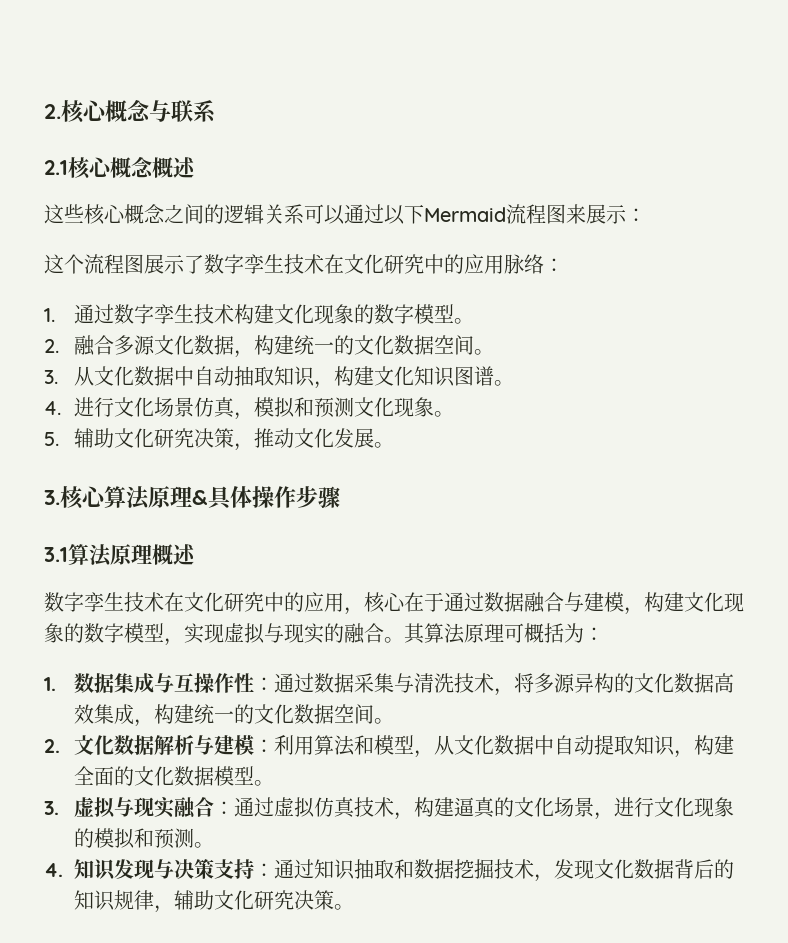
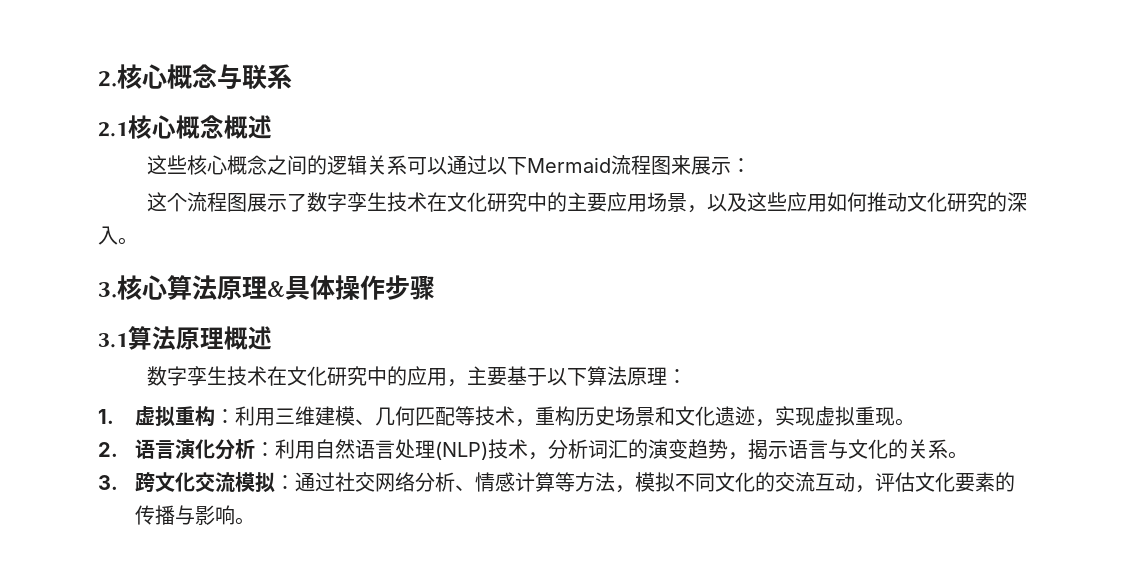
[464,254,564,274] [44,304,474,324] [44,335,494,358] [44,366,514,389] [44,397,454,420] [44,428,374,451] 应用脉络： // 1.通过数字孪生技术构建文化现象的数字模型。 // 2.融合多源文化数据，构建统一的文化数据空间。 // 3.从文化数据中自动抽取知识，构建文化知识图谱。 // 4.进行文化场景仿真，模拟和预测文化现象。 // 5.辅助文化研究决策，推动文化发展 -> [566,192,1027,213] [98,226,118,245] 主要应用场景，以及这些应用如何推动文化研究的深入
[364,592,744,615] [44,623,604,646] [44,673,734,696] [73,704,394,727] [44,735,734,758] [73,766,274,786] [44,797,734,820] [73,828,214,849] [44,859,734,882] [73,890,334,913] 核心在于通过数据融合与建模，构建文化现象的数字模型，实现虚拟与现实的融合。其算法原理可概括为： // 1.数据集成与互操作性：通过数据采集与清洗技术，将多源异构的文化数据高效集成，构建统一的文化数据空间。 // 2.文化数据解析与建模：利用算法和模型，从文化数据中自动提取知识，构建全面的文化数据模型。 // 3.虚拟与现实融合：通过虚拟仿真技术，构建逼真的文化场景，进行文化现象的模拟和预测。 // 4.知识发现与决策支持：通过知识抽取和数据挖掘技术，发现文化数据背后的知识规律，辅助文化研究决策 -> [466,366,687,386] [98,406,916,427] [98,439,969,460] [98,472,1016,493] [135,505,236,525] 主要基于以下算法原理： // 1.虚拟重构：利用三维建模、几何匹配等技术，重构历史场景和文化遗迹，实现虚拟重现。 // 2.语言演化分析：利用自然语言处理(NLP)技术，分析词汇的演变趋势，揭示语言与文化的关系。 // 3.跨文化交流模拟：通过社交网络分析、情感计算等方法，模拟不同文化的交流互动，评估文化要素的传播与影响

